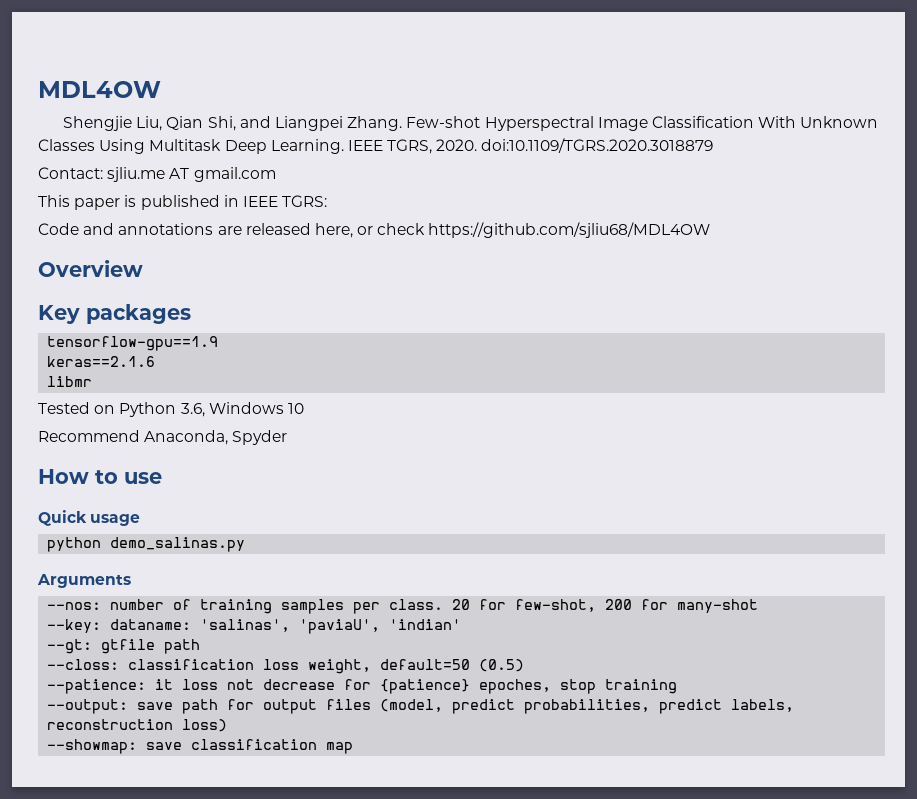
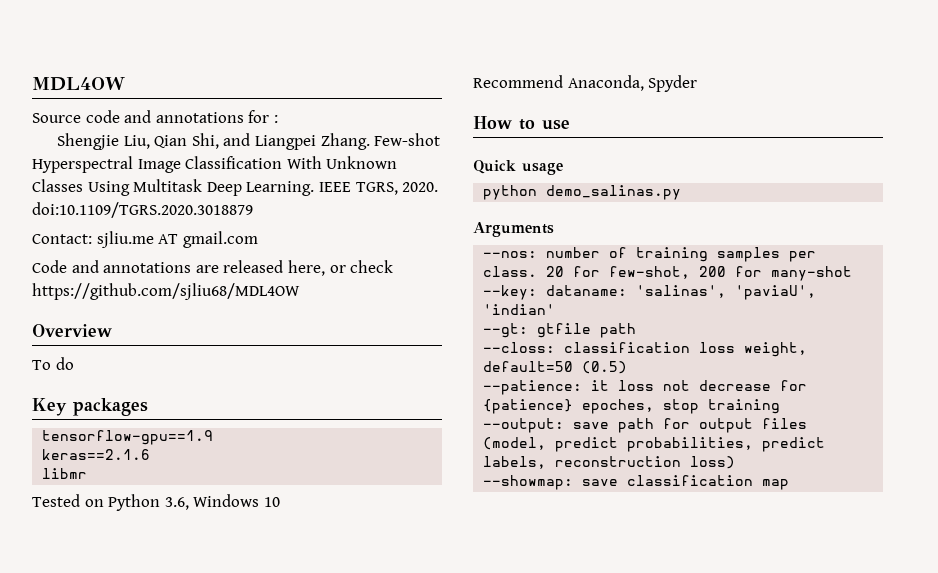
(161, 89) none -> [32,110,278,123] // Source code and annotations for :
[38,195,328,210] // This paper is published in IEEE TGRS: -> (258, 239) none
(143, 268) none -> [32,357,74,370] // To do

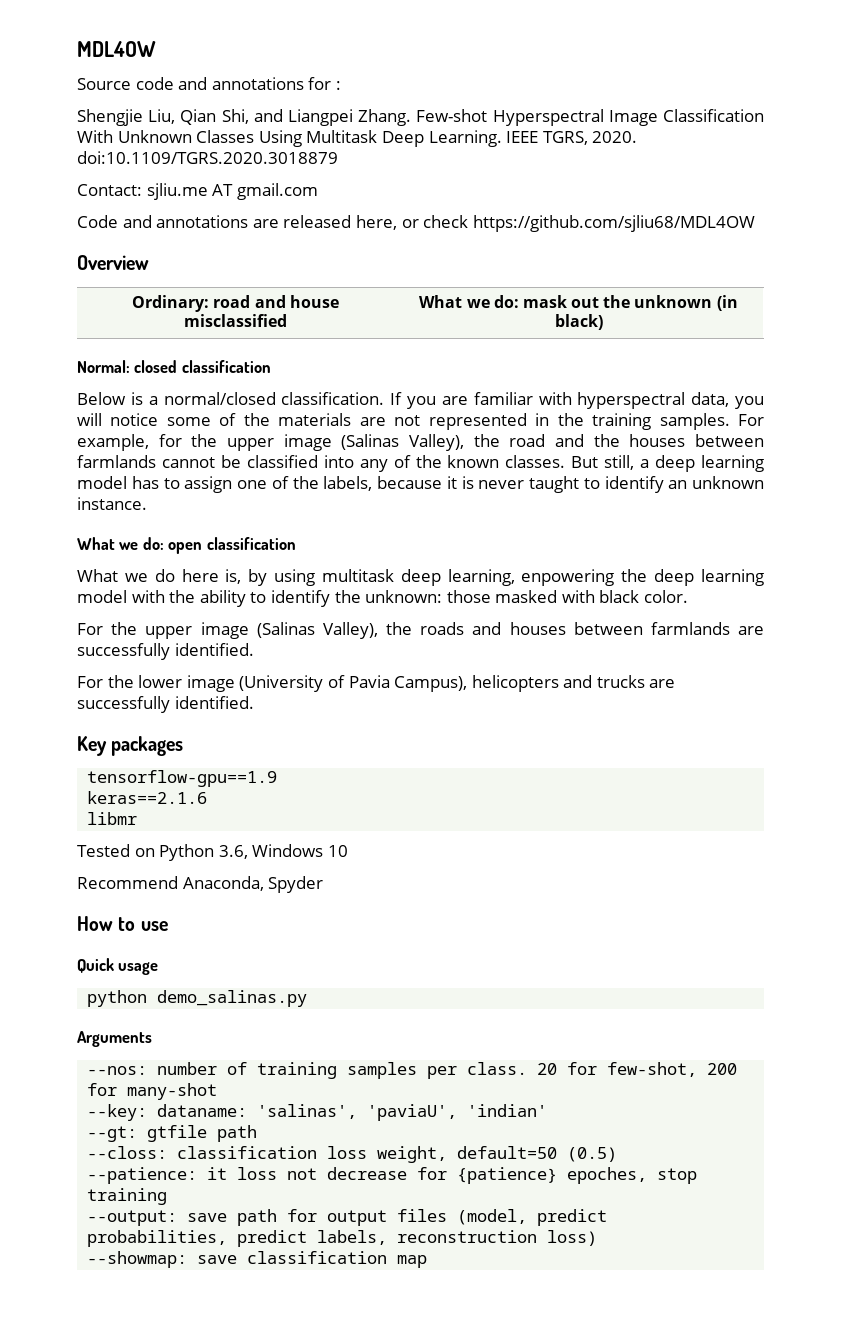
[32,357,74,370] // To do -> [132,295,339,312] [184,314,287,327] [419,295,738,311] [554,314,603,330] [77,360,271,373] [77,392,764,409] [77,413,764,430] [77,434,764,451] [77,455,765,472] [77,476,764,493] [77,497,147,510] [77,537,296,554] [77,569,764,586] [77,590,689,607] [77,622,764,639] [77,643,254,660] [77,675,676,692] [77,696,254,713] // Ordinary: road and house misclassified | What we do: mask out the unknown (in black) // Normal: closed classification // Below is a normal/closed classification. If you are familiar with hyperspectral data, you will notice some of the materials are not represented in the training samples. For example, for the upper image (Salinas Valley), the road and the houses between farmlands cannot be classified into any of the known classes. But still, a deep learning model has to assign one of the labels, because it is never taught to identify an unknown instance. // What we do: open classification // What we do here is, by using multitask deep learning, enpowering the deep learning model with the ability to identify the unknown: those masked with black color. // For the upper image (Salinas Valley), the roads and houses between farmlands are successfully identified. // For the lower image (University of Pavia Campus), helicopters and trucks are successfully identified.

